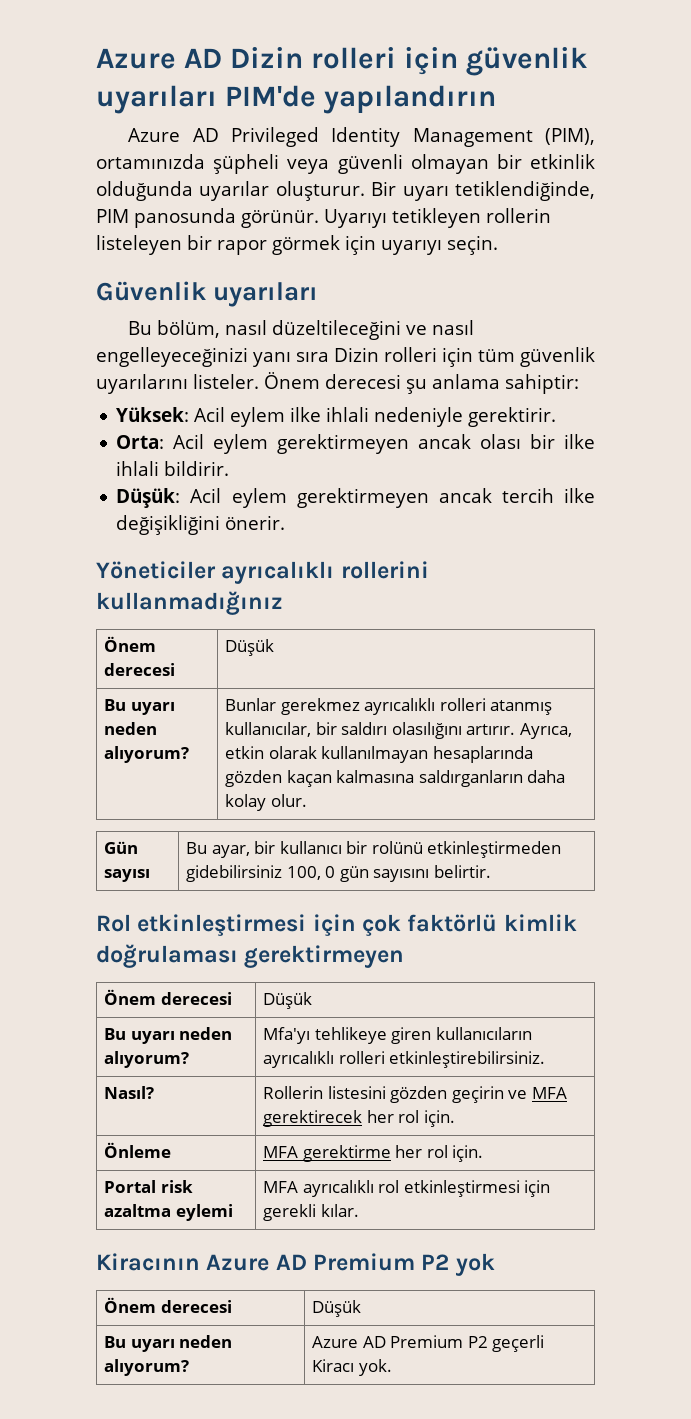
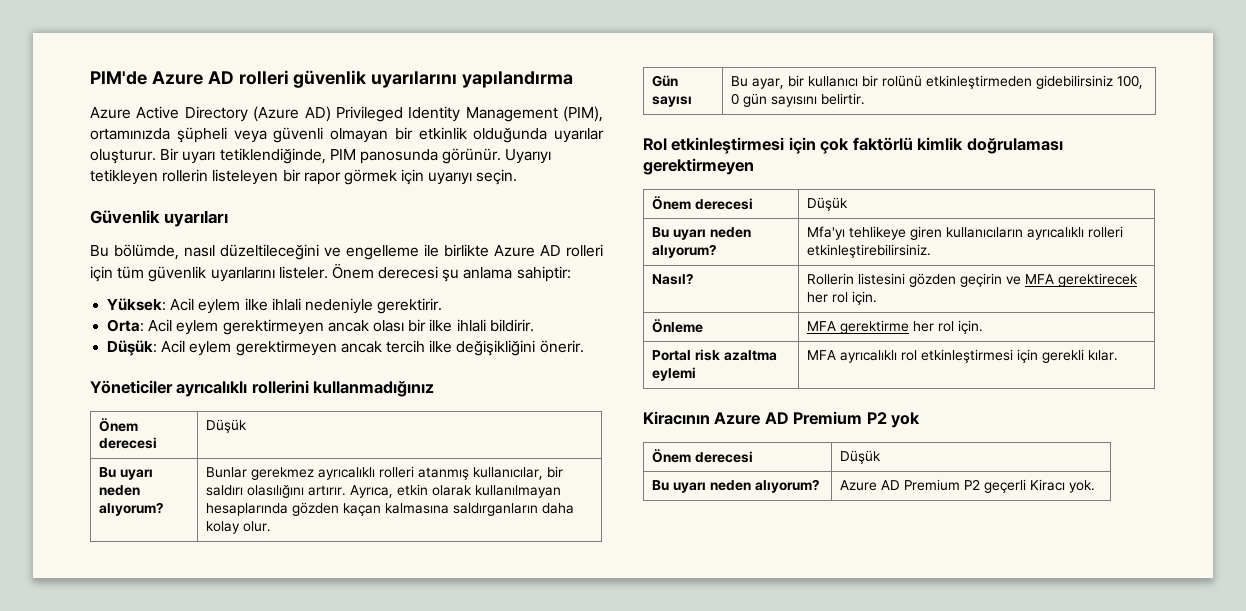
[96,47,587,76] [96,85,496,114] [128,128,219,142] Azure AD Dizin rolleri için güvenlik uyarıları PIM'de yapılandırın // Azure AD -> [90,70,574,88] [90,106,331,122] PIM'de Azure AD rolleri güvenlik uyarılarını yapılandırma // Azure Active Directory (Azure AD)
[157,320,221,338] bölüm, -> [114,244,179,260] bölümde,
[432,320,475,335] [96,347,379,367] nasıl engelleyeceğinizi yanı sıra Dizin -> [346,244,561,260] engelleme ile birlikte Azure AD

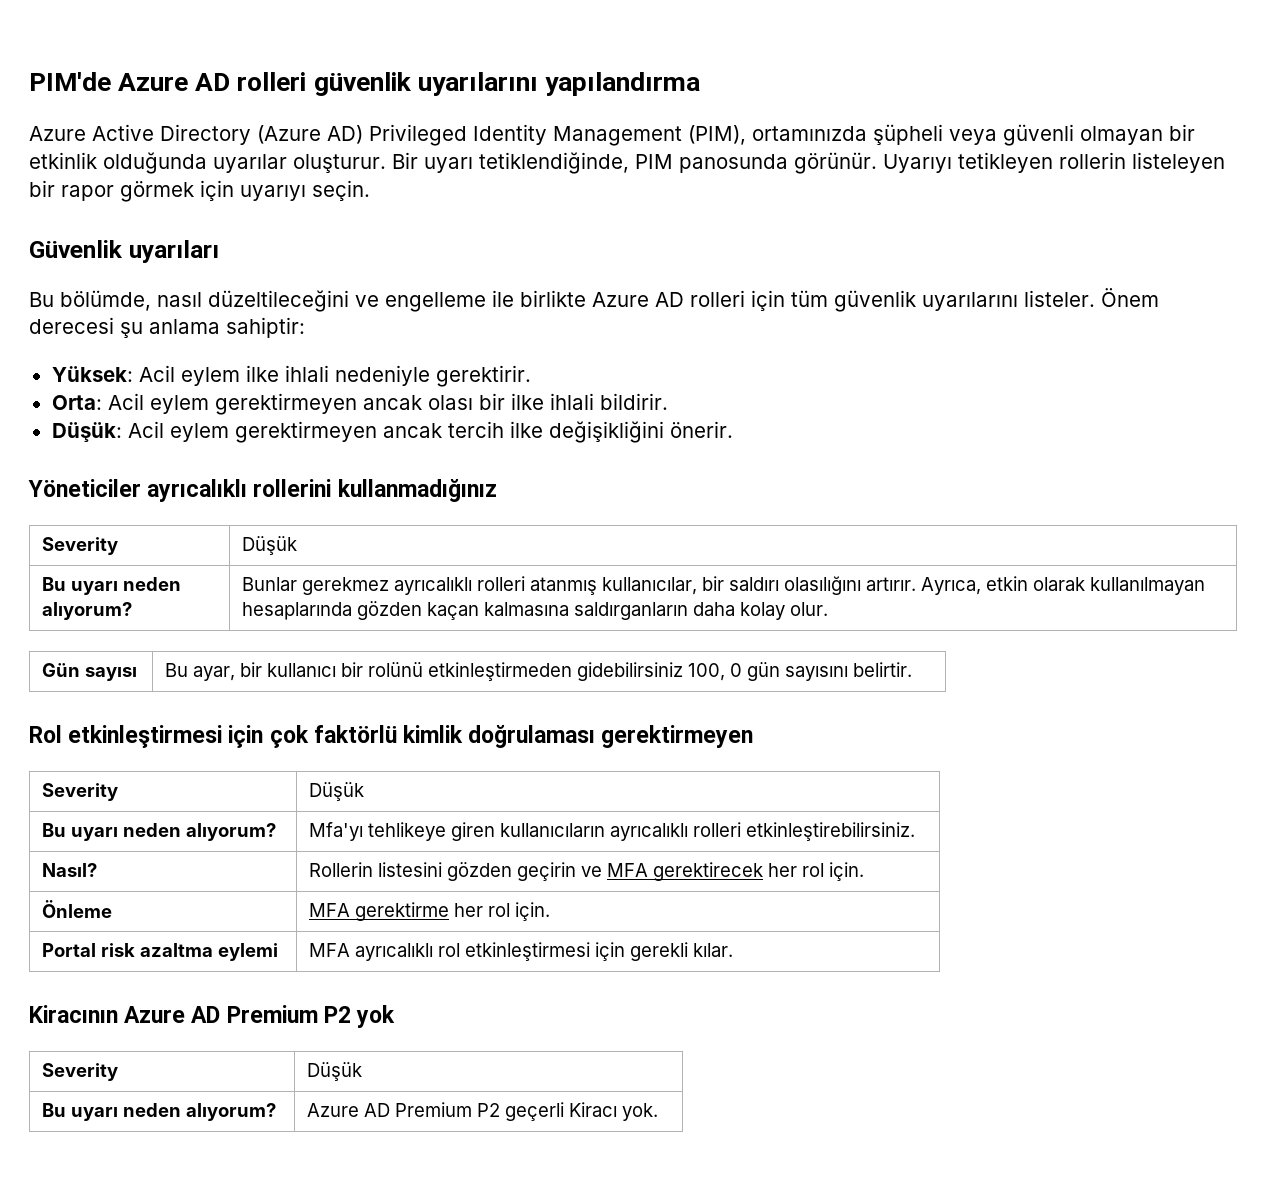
[98,418,138,432] [98,437,157,449] Önem derecesi -> [42,537,119,555] Severity
[651,196,753,210] Önem derecesi -> [42,783,119,801] Severity
[651,449,753,463] Önem derecesi -> [42,1063,119,1081] Severity

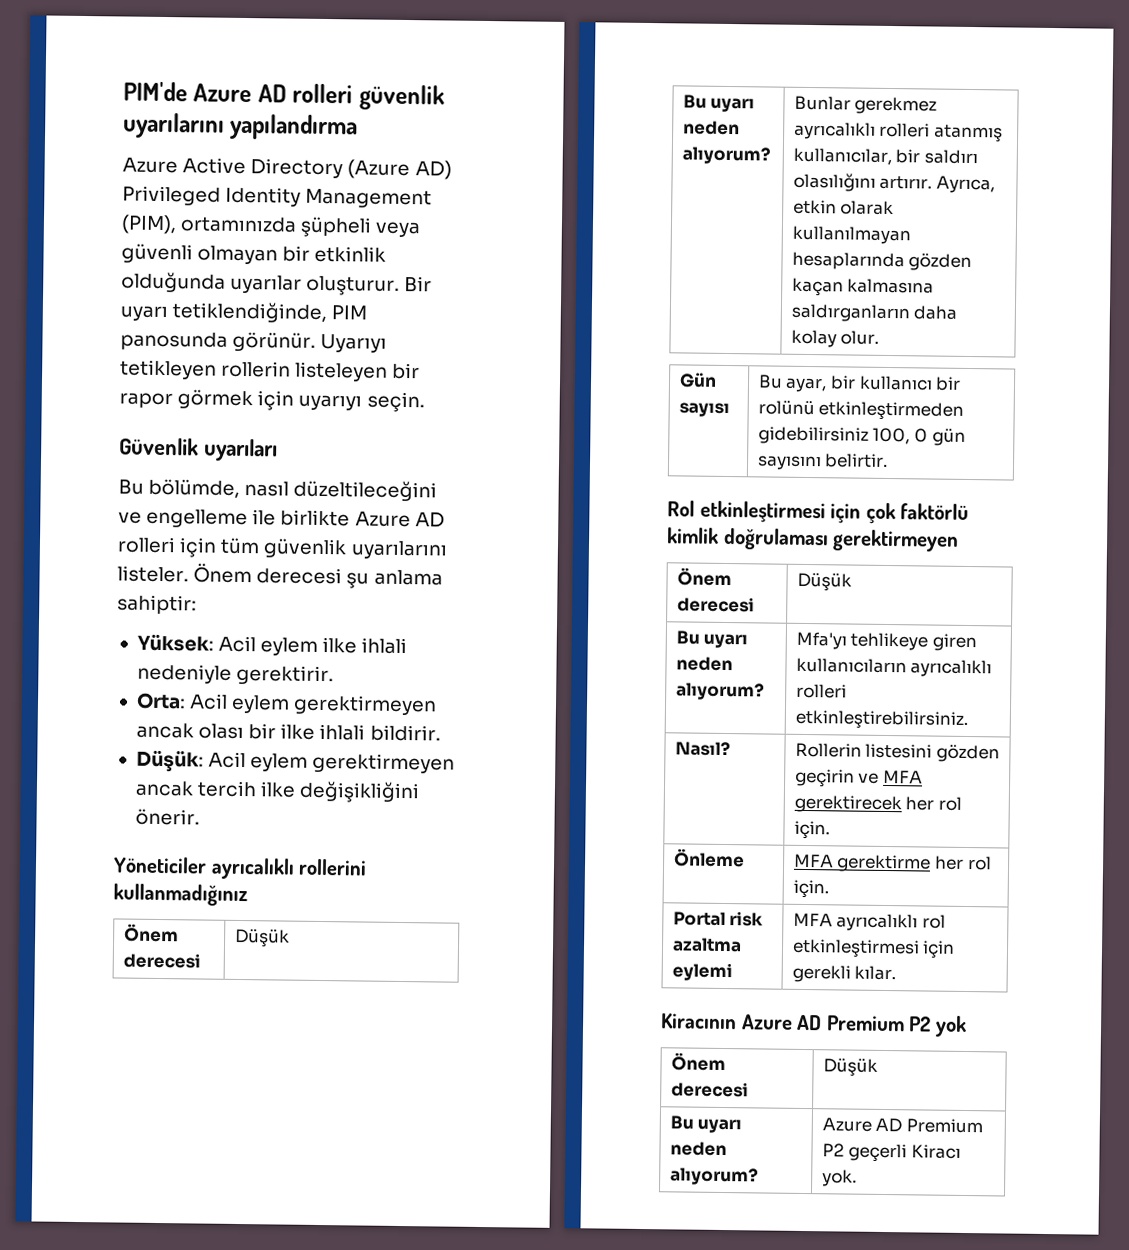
[42,537,119,555] Severity -> [123,923,179,943] [122,952,201,969] Önem derecesi
[42,783,119,801] Severity -> [676,567,732,587] [676,596,755,613] Önem derecesi
[42,1063,119,1081] Severity -> [670,1052,726,1072] [670,1081,749,1098] Önem derecesi

